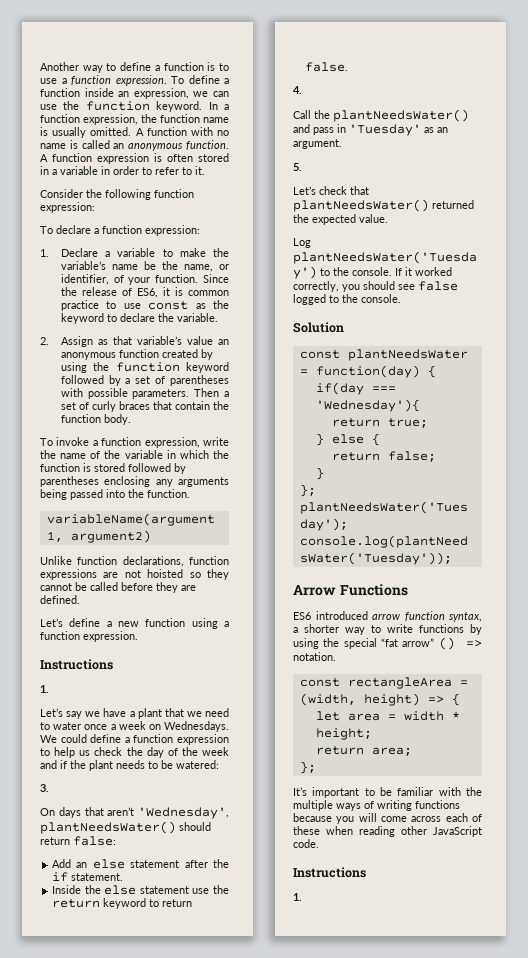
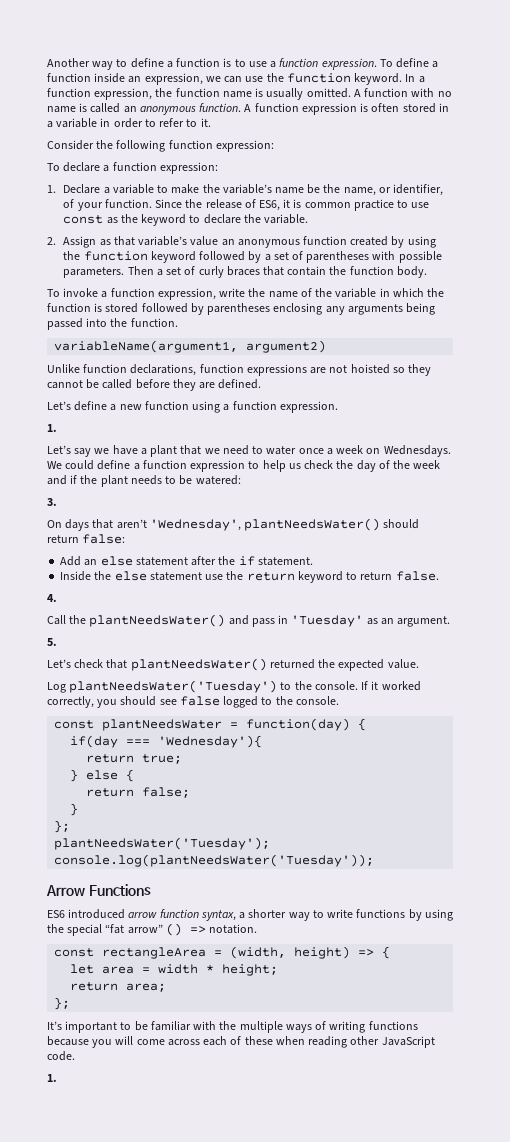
[40,659,113,670] // Instructions -> (338, 407) none
[293,322,344,333] // Solution -> (339, 700) none
[293,867,366,878] // Instructions -> (75, 1056) none

